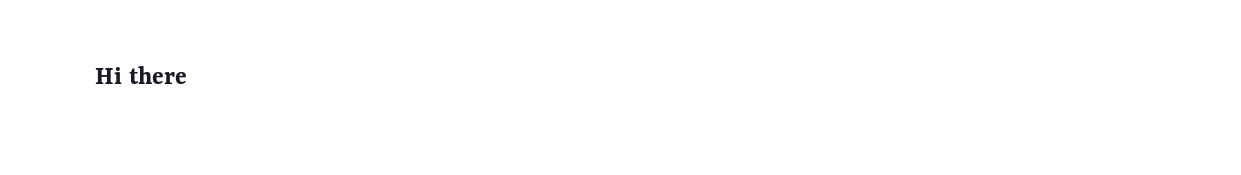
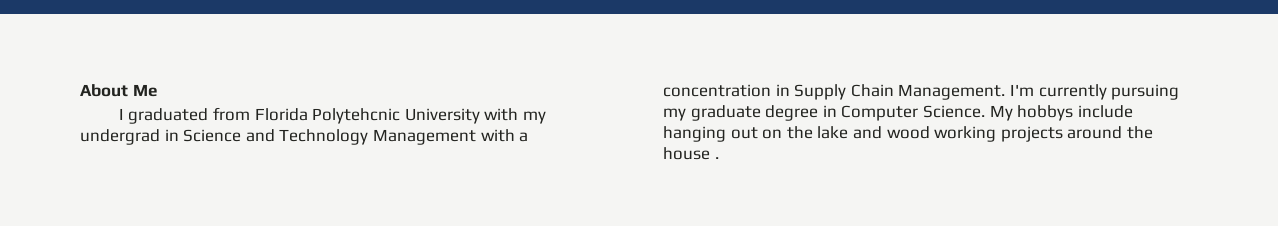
[95,66,188,84] Hi there -> [80,84,158,97] [118,107,546,124] [80,129,529,145] [663,84,1180,100] [663,105,1133,121] [663,126,1153,142] [663,147,719,160] About Me // I graduated from Florida Polytehcnic University with my undergrad in Science and Technology Management with a concentration in Supply Chain Management. I'm currently pursuing my graduate degree in Computer Science. My hobbys include hanging out on the lake and wood working projects around the house .

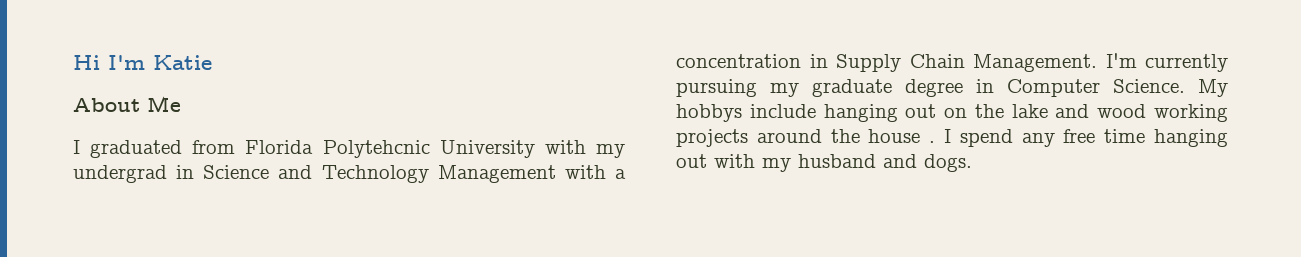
(80, 90) none -> [73,55,212,70] Hi I'm Katie //
(719, 158) none -> [944,129,1228,147] [676,154,972,172] I spend any free time hanging out with my husband and dogs.

